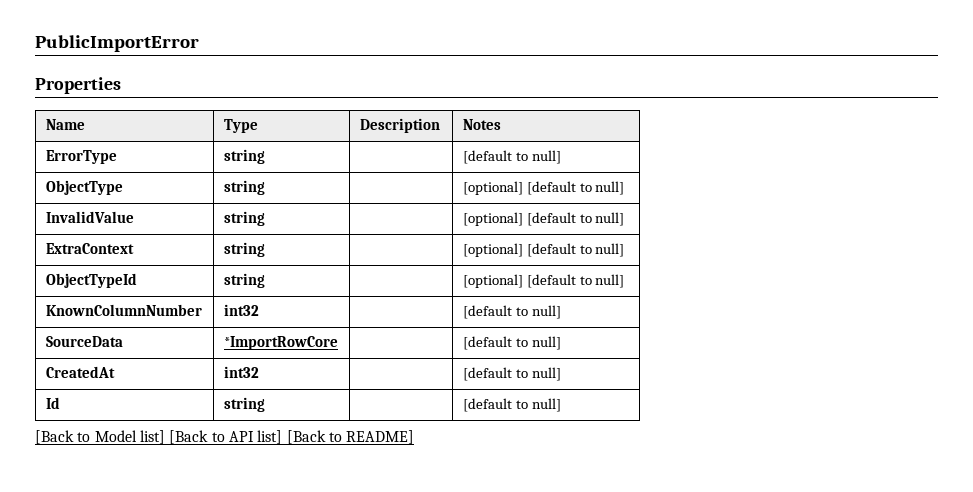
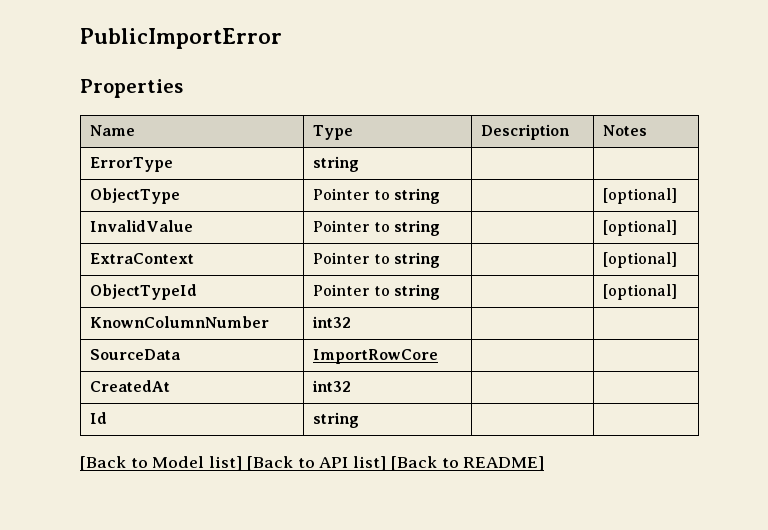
[462,150,561,164] [default to null] -> (359, 164) none
[223,180,265,195] [462,181,625,195] string | | [optional] [default to null] -> [312,188,441,204] [602,188,677,204] Pointer to string | | [optional]
[223,211,265,226] [462,212,625,226] string | | [optional] [default to null] -> [312,220,441,236] [602,220,677,236] Pointer to string | | [optional]
[223,242,265,257] [462,243,625,257] string | | [optional] [default to null] -> [312,252,441,268] [602,252,677,268] Pointer to string | | [optional]
[223,273,265,288] [462,274,625,288] string | | [optional] [default to null] -> [312,284,441,300] [602,284,677,300] Pointer to string | | [optional]
[462,305,561,319] [45,336,123,347] [223,336,338,350] [462,336,561,350] [default to null] // SourceData | *ImportRowCore | | [default to null] -> [89,349,181,360] [312,349,438,364] // SourceData | ImportRowCore | |
[462,367,561,381] [default to null] -> (351, 386) none
[462,398,561,412] [default to null] -> (359, 420) none

